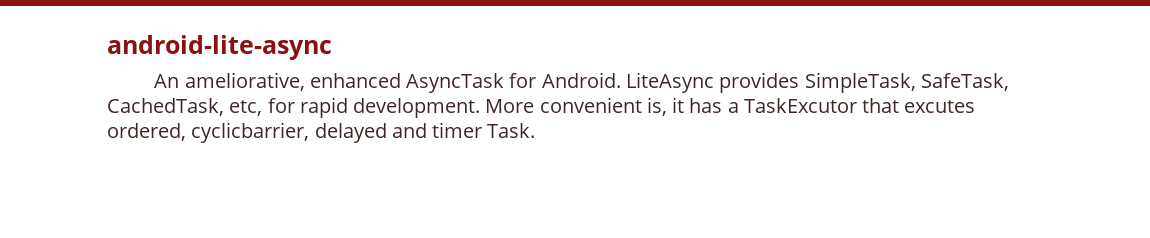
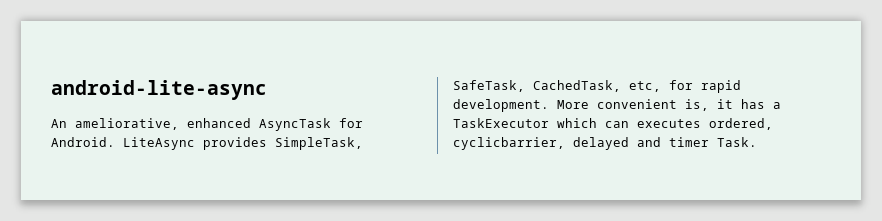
[743,98,976,113] TaskExcutor that excutes -> [453,118,701,128] TaskExecutor which can executes

